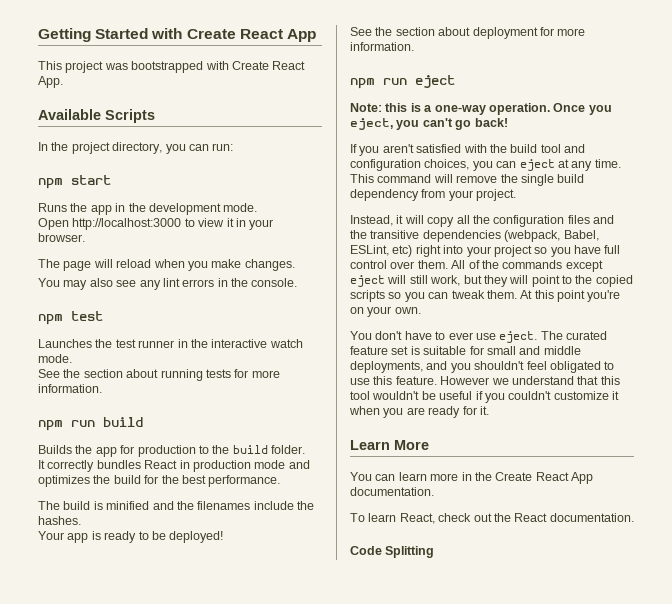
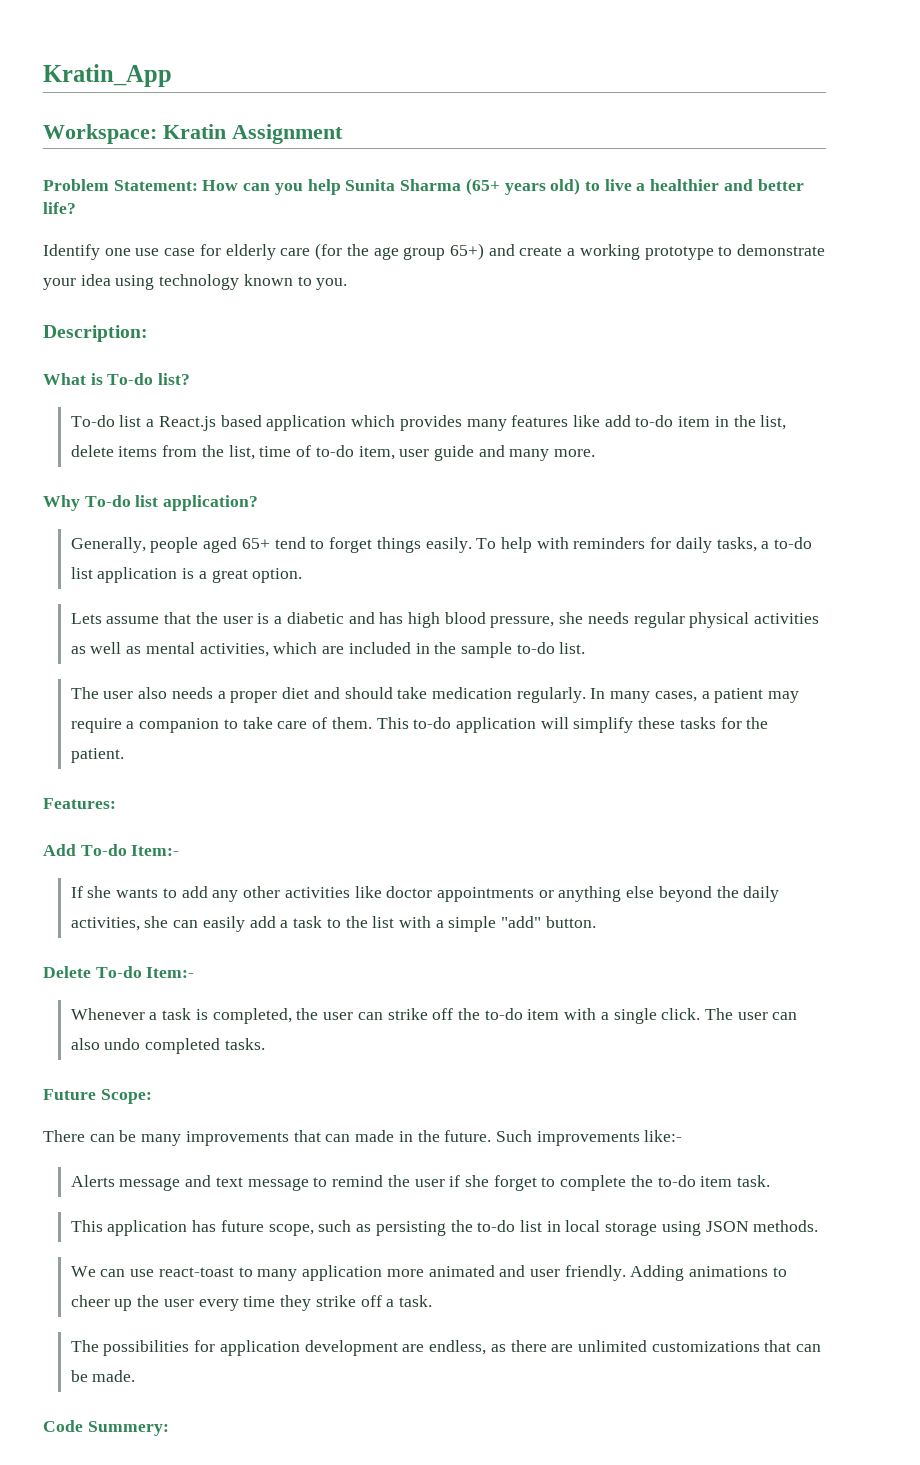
[38,28,316,42] [38,61,306,73] [38,76,63,88] [38,109,155,123] [38,142,234,154] [38,175,111,189] [38,203,258,215] [38,218,274,230] [38,233,85,242] [38,259,295,271] [38,278,298,290] [38,311,103,325] [38,339,303,348] [38,354,72,363] [38,369,280,381] [38,384,102,393] [38,417,143,431] [38,445,305,457] [38,460,310,472] [38,475,281,487] [38,501,314,510] [38,516,81,525] [38,531,224,543] [350,27,586,39] [350,42,414,51] [350,75,455,89] [350,103,612,115] [350,118,508,130] [350,144,585,156] [350,159,621,171] [350,174,585,186] [350,189,517,201] [350,215,614,227] [350,230,599,242] [350,245,621,257] [350,260,603,272] [350,275,633,287] [350,290,621,302] [350,306,421,317] [350,331,607,343] [350,346,581,355] [350,361,615,373] [350,376,620,385] [350,391,619,403] [349,406,489,418] [350,440,429,450] [350,472,593,484] [350,487,434,496] [350,513,634,524] Getting Started with Create React App // This project was bootstrapped with Create React App. // Available Scripts // In the project directory, you can run: // npm start // Runs the app in the development mode. // Open http://localhost:3000 to view it in your browser. // The page will reload when you make changes. // You may also see any lint errors in the console. // npm test // Launches the test runner in the interactive watch mode. // See the section about running tests for more information. // npm run build // Builds the app for production to the build folder. // It correctly bundles React in production mode and optimizes the build for the best performance. // The build is minified and the filenames include the hashes. // Your app is ready to be deployed! // See the section about deployment for more information. // npm run eject // Note: this is a one-way operation. Once you eject, you can't go back! // If you aren't satisfied with the build tool and configuration choices, you can eject at any time. This command will remove the single build dependency from your project. // Instead, it will copy all the configuration files and the transitive dependencies (webpack, Babel, ESLint, etc) right into your project so you have full control over them. All of the commands except eject will still work, but they will point to the copied scripts so you can tweak them. At this point you're on your own. // You don't have to ever use eject. The curated feature set is suitable for small and middle deployments, and you shouldn't feel obligated to use this feature. However we understand that this tool wouldn't be useful if you couldn't customize it when you are ready for it. // Learn More // You can learn more in the Create React App documentation. // To learn React, check out the React documentation. -> [43,64,172,87] [43,124,343,144] [43,178,804,195] [43,202,76,214] [43,243,826,260] [43,274,348,290] [43,325,148,342] [43,373,191,385] [70,415,787,431] [70,445,596,461] [43,495,259,511] [70,537,813,553] [70,567,303,583] [70,612,820,628] [70,642,586,658] [70,687,800,703] [70,717,769,733] [70,748,124,763] [43,798,116,809] [43,844,180,856] [70,886,780,902] [70,916,596,932] [43,966,195,978] [70,1008,798,1024] [70,1038,265,1054] [43,1089,152,1104] [43,1130,683,1146] [70,1175,771,1191] [70,1220,819,1236] [70,1265,787,1281] [70,1295,432,1311] [70,1340,822,1356] [70,1370,136,1382] Kratin_App // Workspace: Kratin Assignment // Problem Statement: How can you help Sunita Sharma (65+ years old) to live a healthier and better life? // Identify one use case for elderly care (for the age group 65+) and create a working prototype to demonstrate your idea using technology known to you. // Description: // What is To-do list? // To-do list a React.js based application which provides many features like add to-do item in the list, delete items from the list, time of to-do item, user guide and many more. // Why To-do list application? // Generally, people aged 65+ tend to forget things easily. To help with reminders for daily tasks, a to-do list application is a great option. // Lets assume that the user is a diabetic and has high blood pressure, she needs regular physical activities as well as mental activities, which are included in the sample to-do list. // The user also needs a proper diet and should take medication regularly. In many cases, a patient may require a companion to take care of them. This to-do application will simplify these tasks for the patient. // Features: // Add To-do Item:- // If she wants to add any other activities like doctor appointments or anything else beyond the daily activities, she can easily add a task to the list with a simple "add" button. // Delete To-do Item:- // Whenever a task is completed, the user can strike off the to-do item with a single click. The user can also undo completed tasks. // Future Scope: // There can be many improvements that can made in the future. Such improvements like:- // Alerts message and text message to remind the user if she forget to complete the to-do item task. // This application has future scope, such as persisting the to-do list in local storage using JSON methods. // We can use react-toast to many application more animated and user friendly. Adding animations to cheer up the user every time they strike off a task. // The possibilities for application development are endless, as there are unlimited customizations that can be made.
[385,546,435,558] Splitting -> [87,1421,169,1436] Summery:

